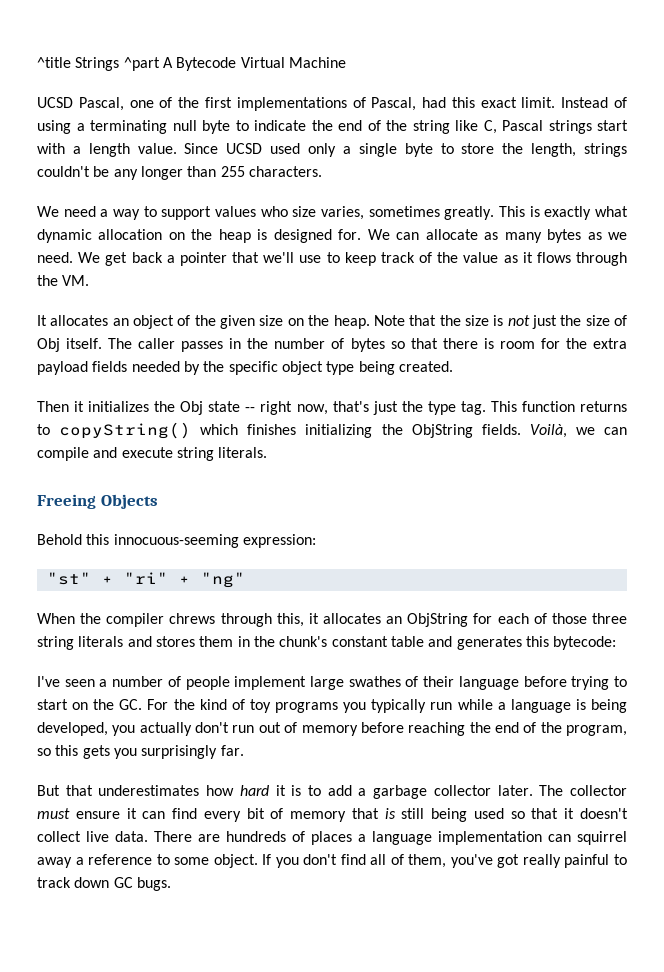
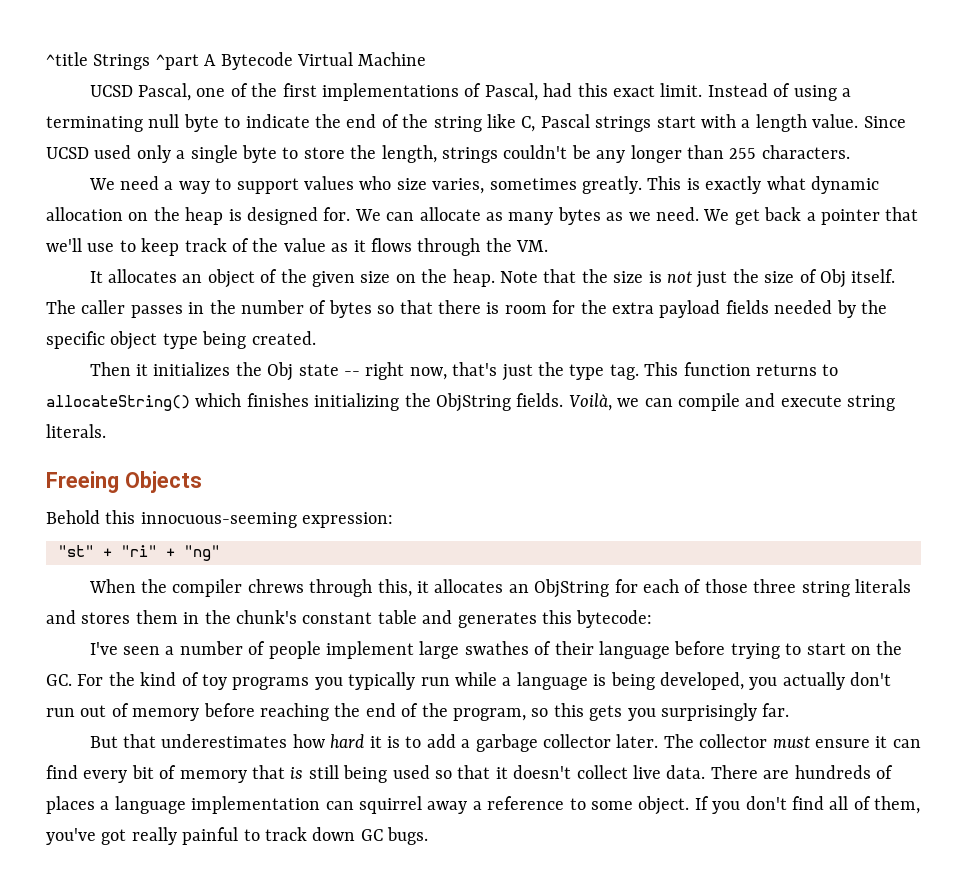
[59,422,192,439] copyString() -> [46,395,190,411] allocateString()

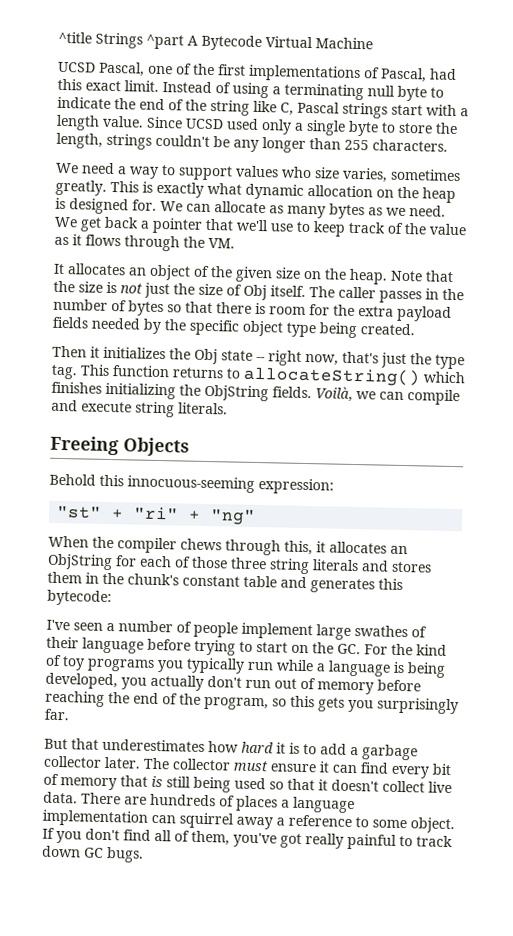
[247,579,304,593] chrews -> [180,538,222,551] chews

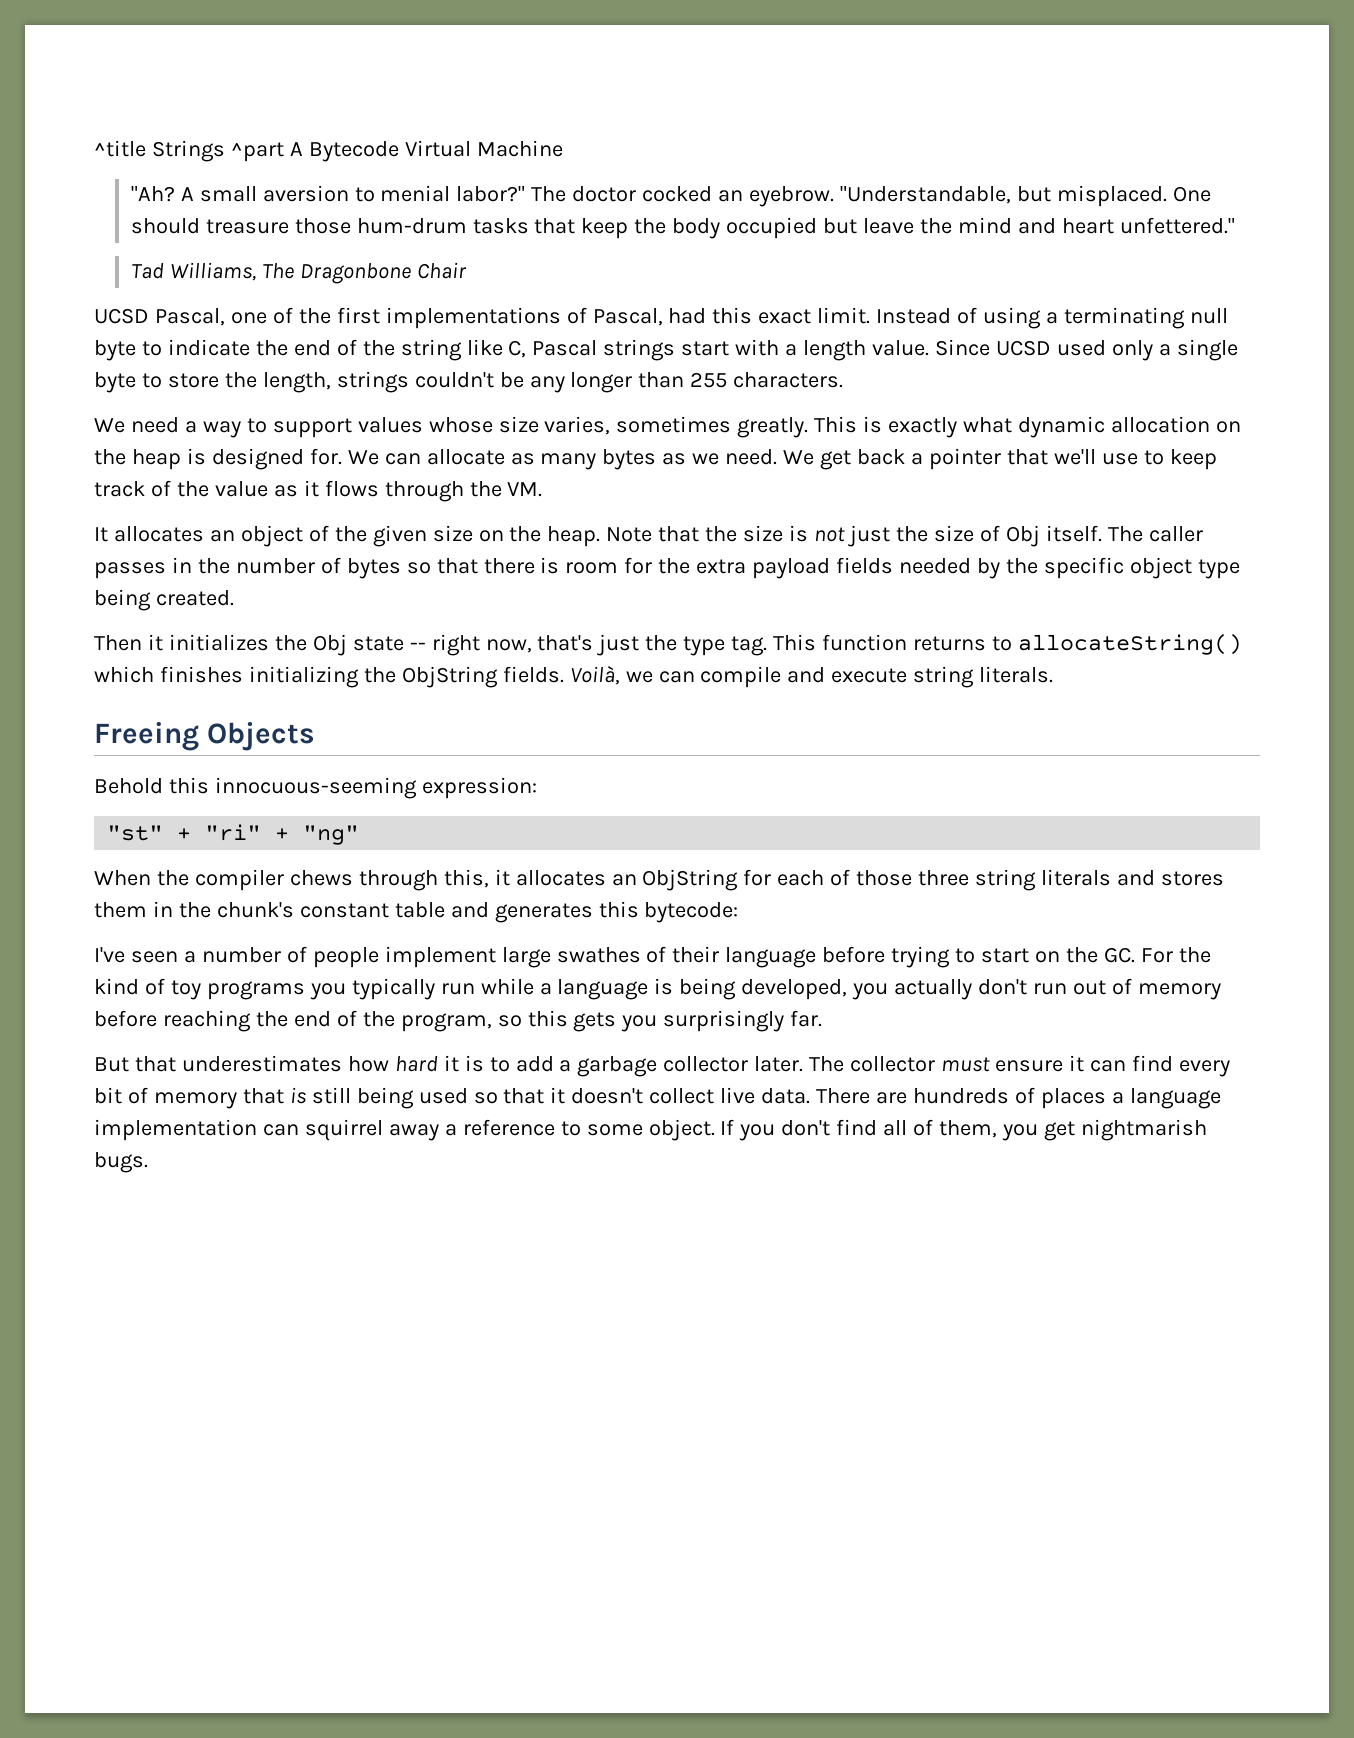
(373, 43) none -> [130,185,1211,207] [130,217,1235,239] [130,262,467,284] // "Ah? A small aversion to menial labor?" The doctor cocked an eyebrow. "Understandable, but misplaced. One should treasure those hum-drum tasks that keep the body occupied but leave the mind and heart unfettered." // Tad Williams, The Dragonbone Chair
[281,166,312,179] who -> [428,417,493,433] whose
[233,832,453,850] [42,845,104,858] you've got really painful to track down GC -> [1002,1119,1207,1141] you get nightmarish

